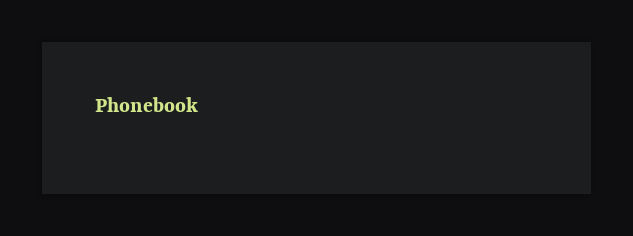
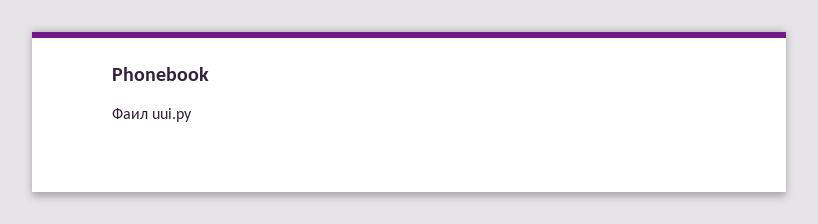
(198, 104) none -> [112,108,193,122] // Фаил uui.py

